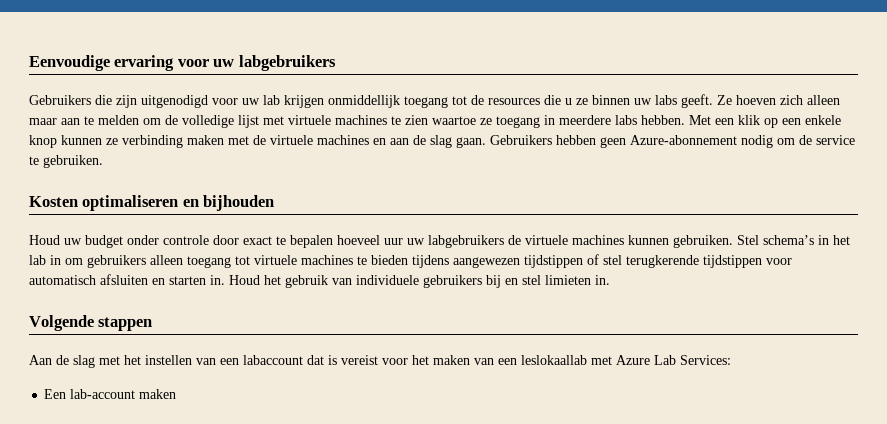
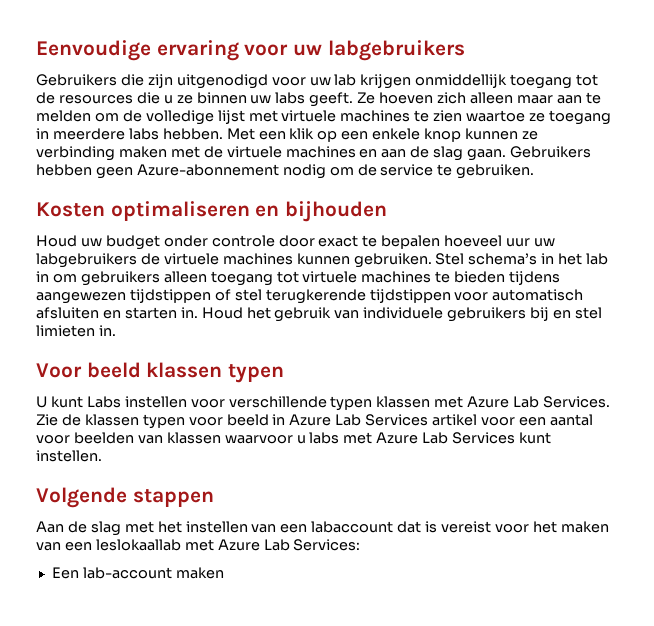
(610, 280) none -> [36,362,285,383] [36,396,611,411] [36,414,593,429] [36,432,552,444] [36,450,102,462] // Voor beeld klassen typen // U kunt Labs instellen voor verschillende typen klassen met Azure Lab Services. Zie de klassen typen voor beeld in Azure Lab Services artikel voor een aantal voor beelden van klassen waarvoor u labs met Azure Lab Services kunt instellen.

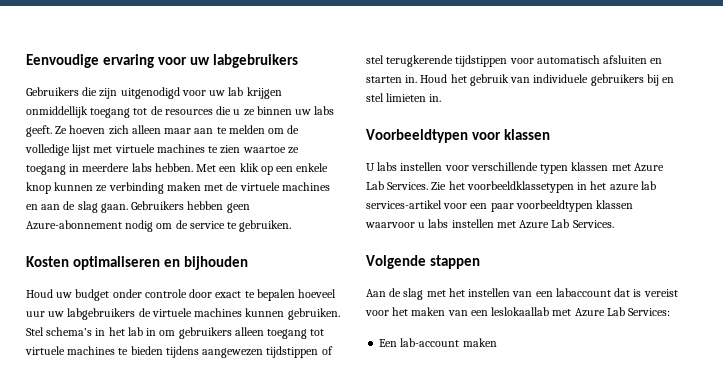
[36,362,285,383] Voor beeld klassen typen -> [366,129,550,143] Voorbeeldtypen voor klassen
[50,396,121,408] kunt Labs -> [377,162,398,171] labs
[61,414,593,429] [36,432,163,444] de klassen typen voor beeld in Azure Lab Services artikel voor een aantal voor beelden van -> [448,181,656,193] [366,200,593,212] het voorbeeldklassetypen in het azure lab services-artikel voor een paar voorbeeldtypen
[343,432,552,444] [36,450,102,462] met Azure Lab Services kunt instellen. -> [451,219,614,229] instellen met Azure Lab Services.

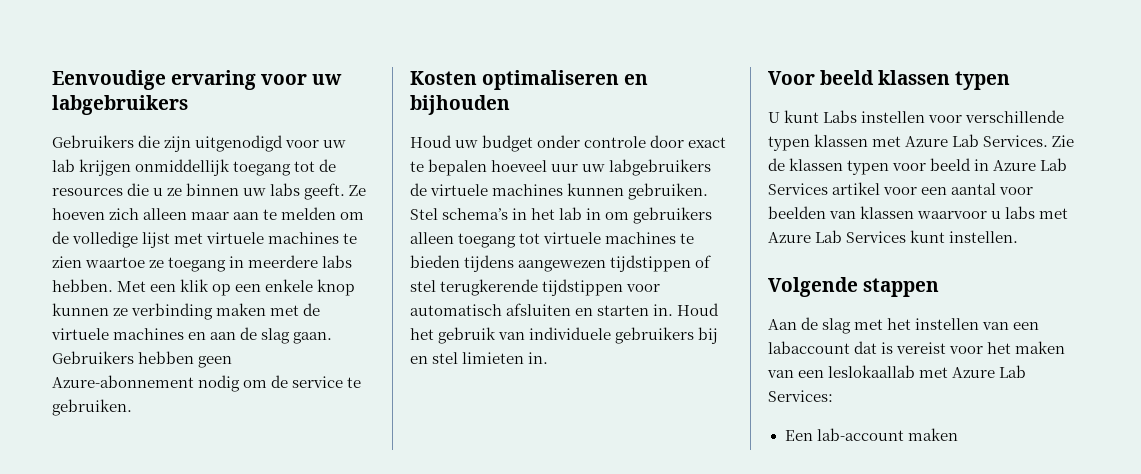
[366,129,550,143] Voorbeeldtypen voor klassen -> [768,70,1011,90] Voor beeld klassen typen
[377,162,398,171] labs -> [784,110,858,123] kunt Labs
[448,181,656,193] [366,200,593,212] het voorbeeldklassetypen in het azure lab services-artikel voor een paar voorbeeldtypen -> [768,158,1068,175] [768,182,1034,195] [768,206,857,219] de klassen typen voor beeld in Azure Lab Services artikel voor een aantal voor beelden van
[451,219,614,229] instellen met Azure Lab Services. -> [1039,208,1069,219] [768,230,1019,243] met Azure Lab Services kunt instellen.

